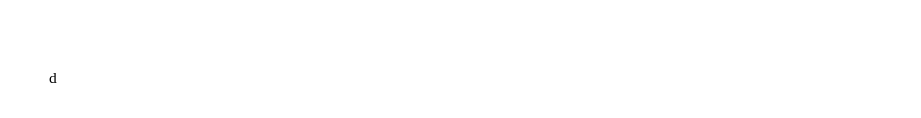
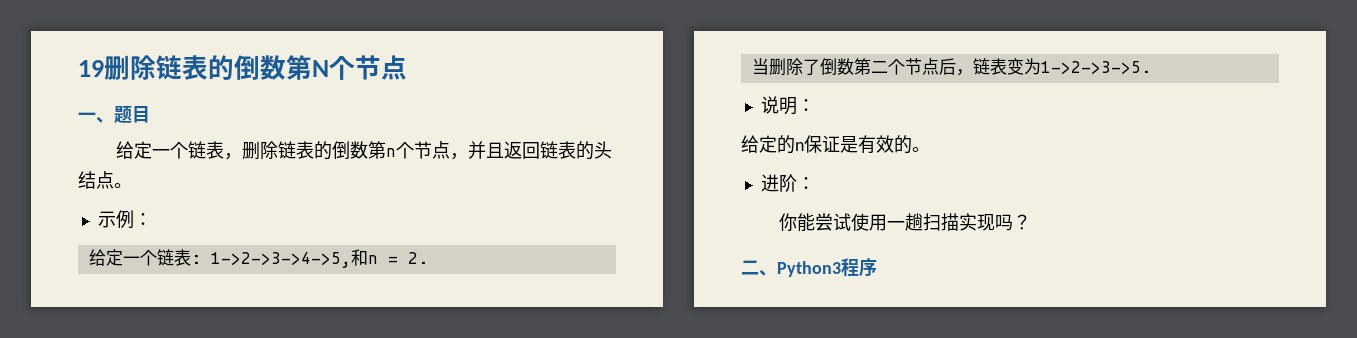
[49,73,57,83] d -> [78,55,407,80] [78,106,150,124] [115,141,612,160] [78,171,132,189] [97,210,152,229] [88,249,428,268] [751,58,1151,76] [760,96,815,115] [741,135,930,154] [760,174,815,192] [778,213,1031,232] [741,258,877,277] 19删除链表的倒数第N个节点 // 一、题目 // 给定一个链表，删除链表的倒数第n个节点，并且返回链表的头结点。 // 示例： // 给定一个链表: 1->2->3->4->5,和n = 2. // 当删除了倒数第二个节点后，链表变为1->2->3->5. // 说明： // 给定的n保证是有效的。 // 进阶： // 你能尝试使用一趟扫描实现吗？ // 二、Python3程序

